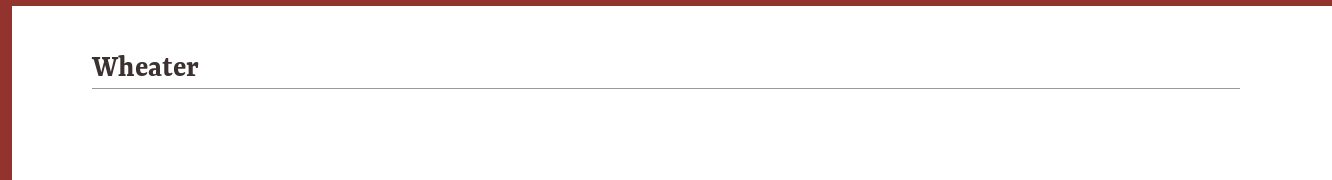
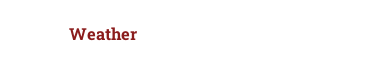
[91,55,199,76] Wheater -> [69,27,137,41] Weather

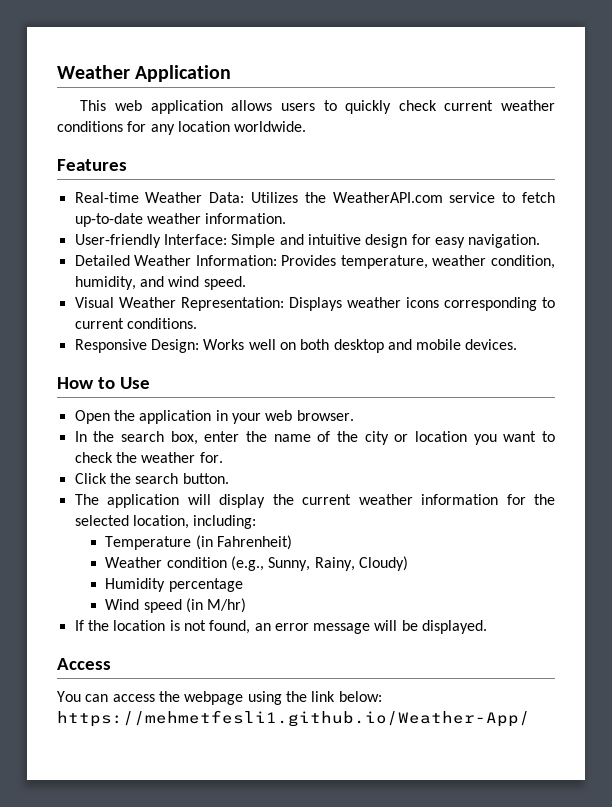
[69,27,137,41] Weather -> [57,65,232,82] [80,100,556,114] [57,121,307,135] [57,159,127,171] [74,192,555,203] [74,213,287,227] [74,234,541,248] [74,255,555,269] [74,276,246,290] [74,297,555,311] [74,318,197,329] [74,339,518,353] [57,377,150,389] [74,410,354,424] [74,431,555,445] [74,452,223,463] [74,473,229,484] [74,494,555,508] [74,515,257,529] [105,535,292,550] [105,556,408,571] [105,578,243,592] [105,598,247,613] [74,620,488,634] [57,658,111,670] [57,691,382,705] [57,710,530,727] Weather Application // This web application allows users to quickly check current weather conditions for any location worldwide. // Features // Real-time Weather Data: Utilizes the WeatherAPI.com service to fetch up-to-date weather information. // User-friendly Interface: Simple and intuitive design for easy navigation. // Detailed Weather Information: Provides temperature, weather condition, humidity, and wind speed. // Visual Weather Representation: Displays weather icons corresponding to current conditions. // Responsive Design: Works well on both desktop and mobile devices. // How to Use // Open the application in your web browser. // In the search box, enter the name of the city or location you want to check the weather for. // Click the search button. // The application will display the current weather information for the selected location, including: // Temperature (in Fahrenheit) // Weather condition (e.g., Sunny, Rainy, Cloudy) // Humidity percentage // Wind speed (in M/hr) // If the location is not found, an error message will be displayed. // Access // You can access the webpage using the link below: https://mehmetfesli1.github.io/Weather-App/

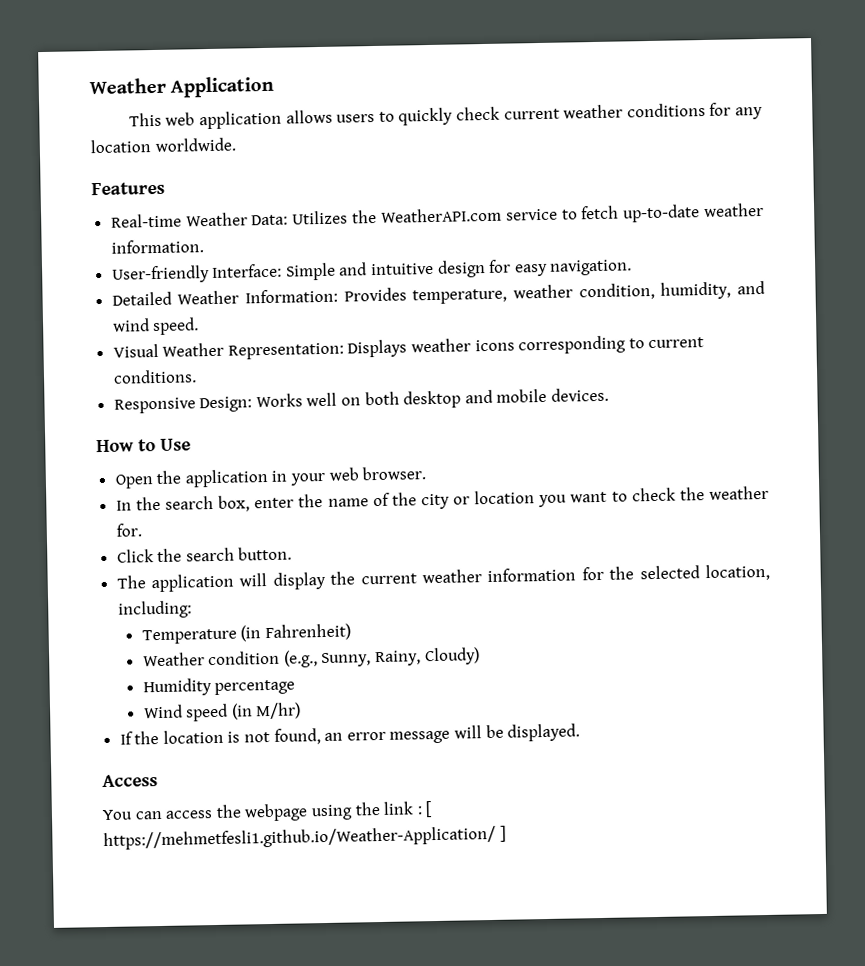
[338,691,382,702] [57,710,530,727] below: https://mehmetfesli1.github.io/Weather-App/ -> [416,801,434,818] [103,825,506,851] : [ https://mehmetfesli1.github.io/Weather-Application/ ]

